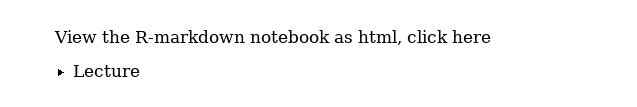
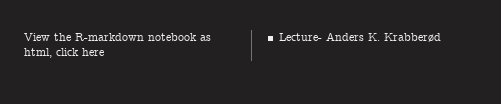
[73,65,141,77] Lecture -> [278,32,441,42] Lecture- Anders K. Krabberød

